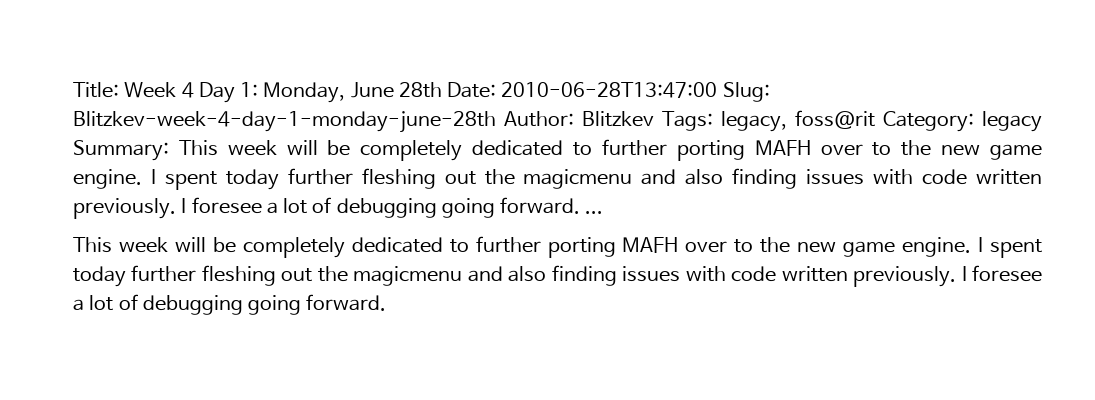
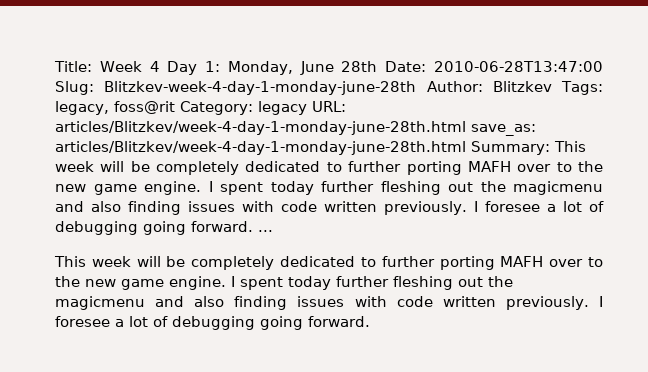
(1042, 121) none -> [311,101,346,112] [55,121,536,136] [55,141,466,155] URL: articles/Blitzkev/week-4-day-1-monday-june-28th.html save_as: articles/Blitzkev/week-4-day-1-monday-june-28th.html

